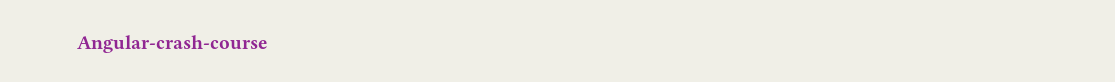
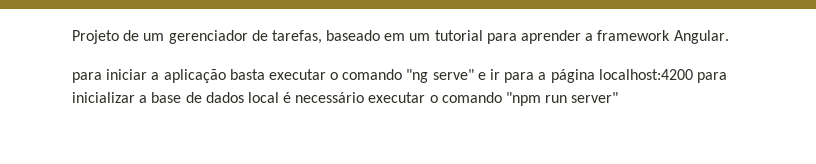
[77,35,268,53] Angular-crash-course -> [72,30,729,44] [72,69,727,83] [72,92,619,106] Projeto de um gerenciador de tarefas, baseado em um tutorial para aprender a framework Angular. // para iniciar a aplicação basta executar o comando "ng serve" e ir para a página localhost:4200 para inicializar a base de dados local é necessário executar o comando "npm run server"

